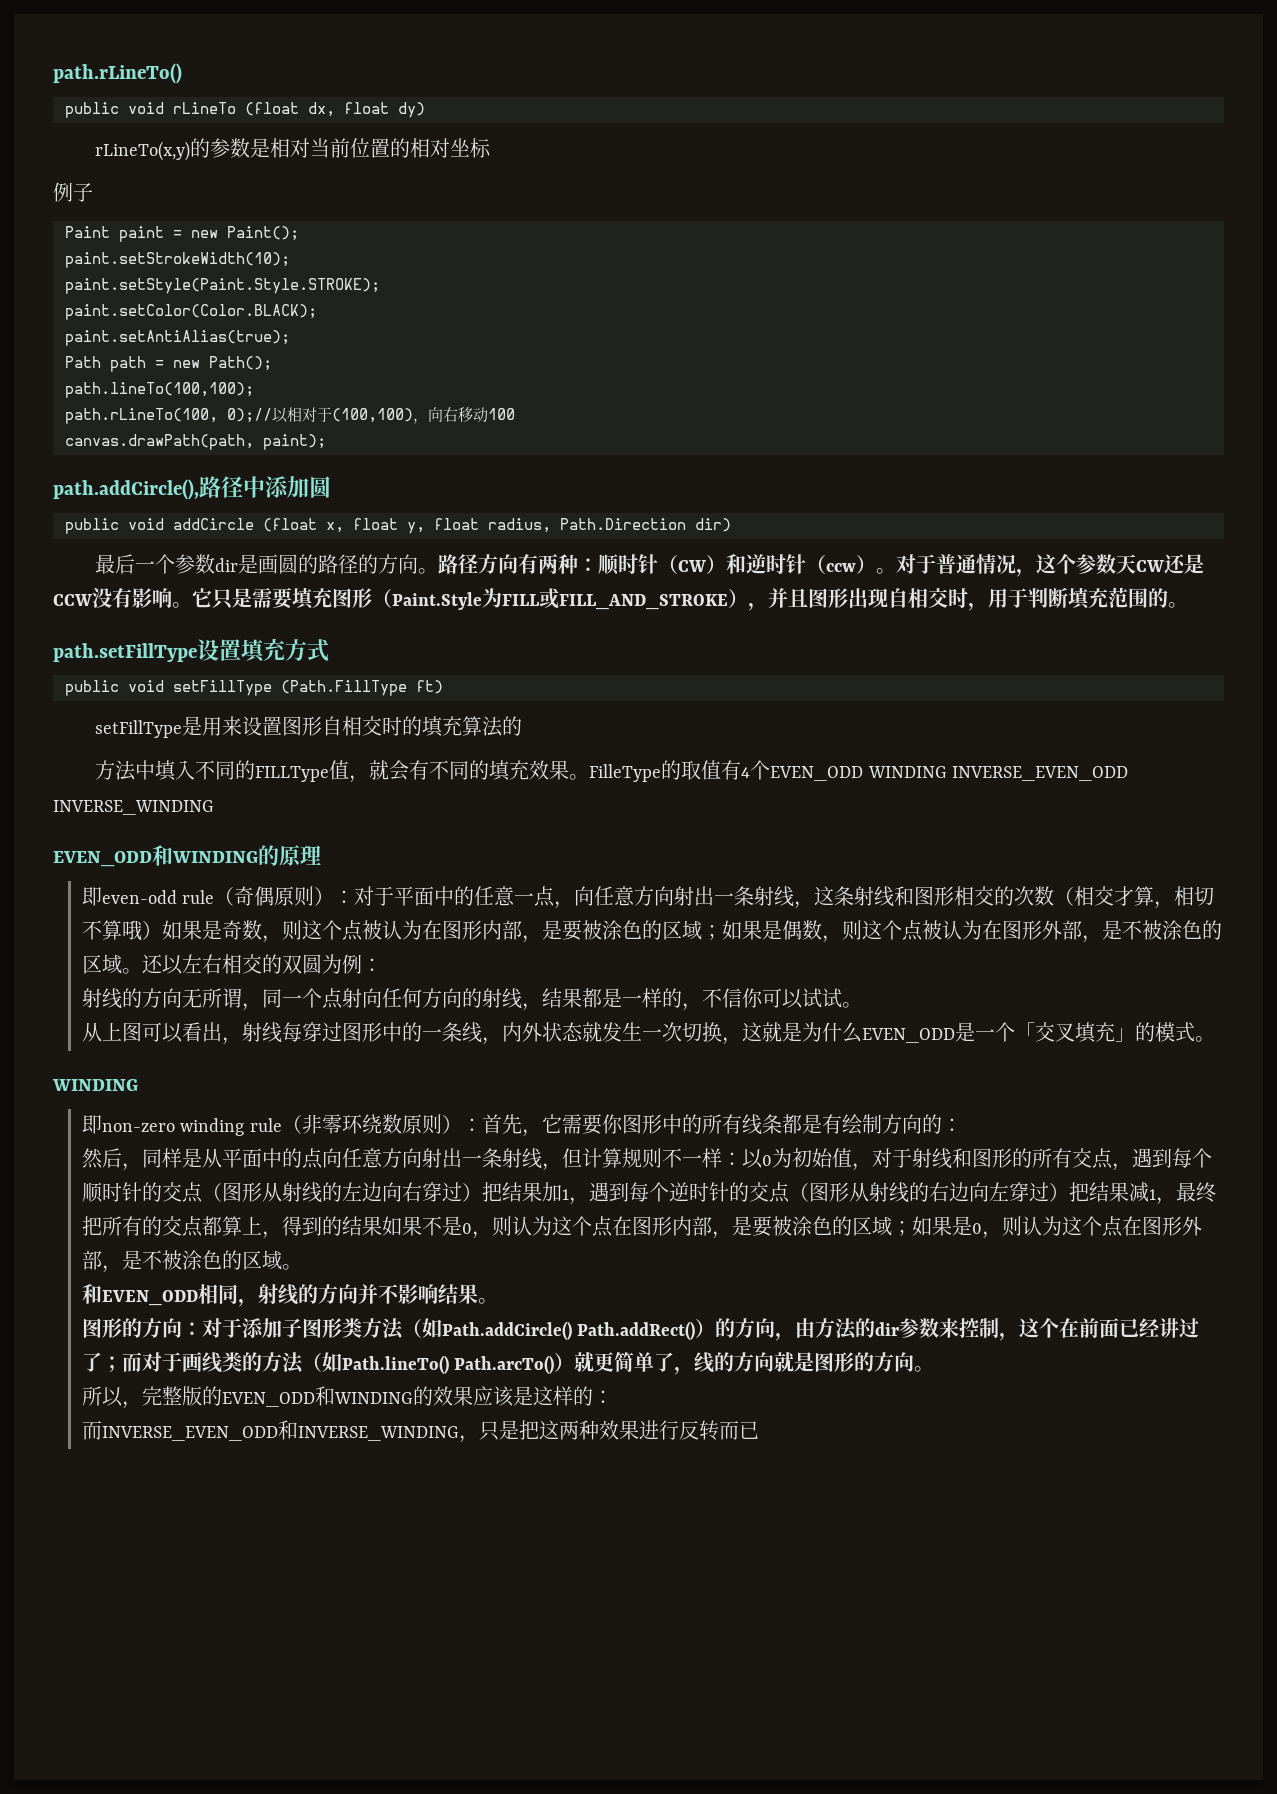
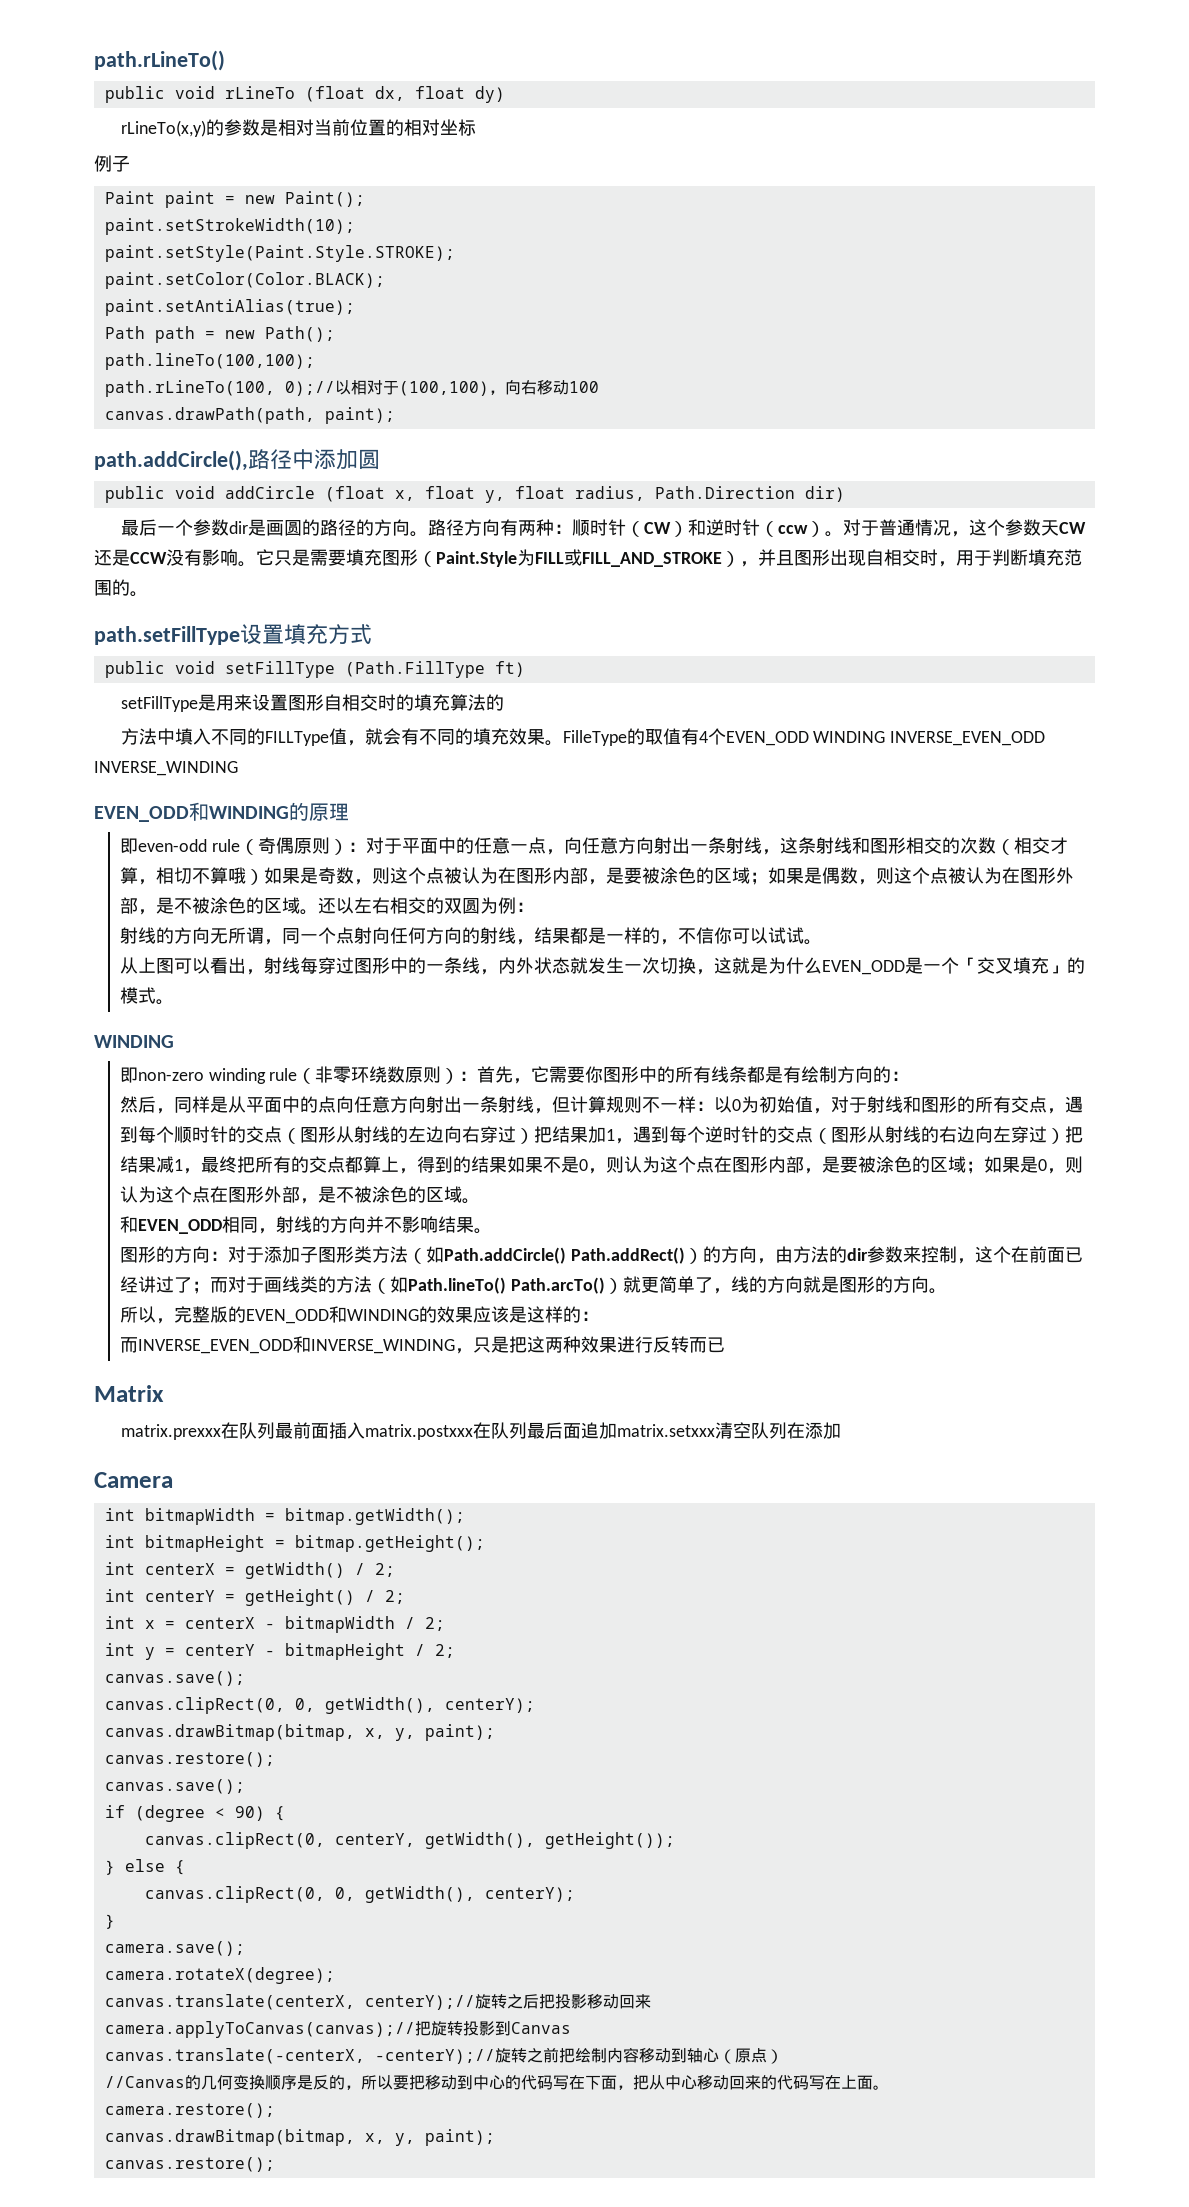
(759, 1430) none -> [94,1385,164,1402] [120,1422,841,1440] [94,1472,173,1488] [104,1508,465,1525] [104,1535,485,1552] [104,1562,395,1579] [104,1589,405,1606] [104,1616,445,1633] [104,1643,455,1660] [104,1671,245,1686] [104,1697,535,1714] [104,1724,495,1741] [104,1752,275,1767] [104,1779,245,1794] [104,1805,285,1822] [144,1832,675,1849] [104,1859,185,1875] [144,1886,575,1903] [104,1914,115,1929] [104,1941,245,1956] [104,1967,335,1984] [104,1994,651,2010] [104,2021,571,2038] [104,2047,783,2064] [104,2075,889,2090] [104,2103,275,2118] [104,2129,495,2146] [104,2157,275,2172] // Matrix // matrix.prexxx在队列最前面插入matrix.postxxx在队列最后面追加matrix.setxxx清空队列在添加 // Camera // int bitmapWidth = bitmap.getWidth(); // int bitmapHeight = bitmap.getHeight(); // int centerX = getWidth() / 2; // int centerY = getHeight() / 2; // int x = centerX - bitmapWidth / 2; // int y = centerY - bitmapHeight / 2; // canvas.save(); // canvas.clipRect(0, 0, getWidth(), centerY); // canvas.drawBitmap(bitmap, x, y, paint); // canvas.restore(); // canvas.save(); // if (degree < 90) { // canvas.clipRect(0, centerY, getWidth(), getHeight()); // } else { // canvas.clipRect(0, 0, getWidth(), centerY); // } // camera.save(); // camera.rotateX(degree); // canvas.translate(centerX, centerY);//旋转之后把投影移动回来 // camera.applyToCanvas(canvas);//把旋转投影到Canvas // canvas.translate(-centerX, -centerY);//旋转之前把绘制内容移动到轴心（原点） // //Canvas的几何变换顺序是反的，所以要把移动到中心的代码写在下面，把从中心移动回来的代码写在上面。 // camera.restore(); // canvas.drawBitmap(bitmap, x, y, paint); // canvas.restore();

